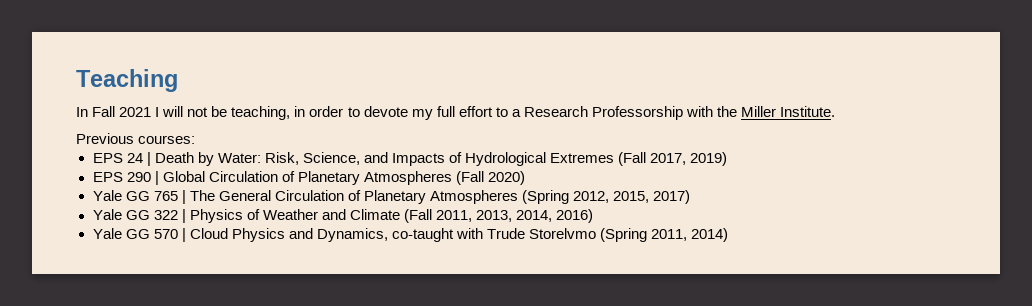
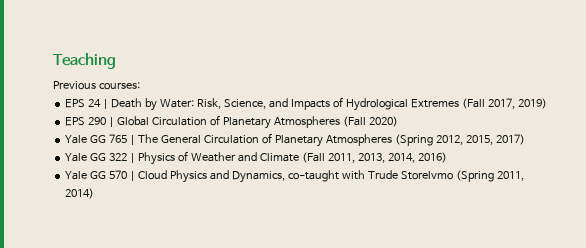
[76,106,836,120] // In Fall 2021 I will not be teaching, in order to devote my full effort to a Research Professorship with the Miller Institute. -> (116, 61) none

